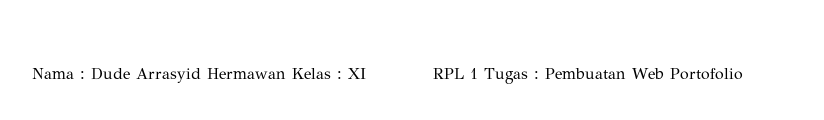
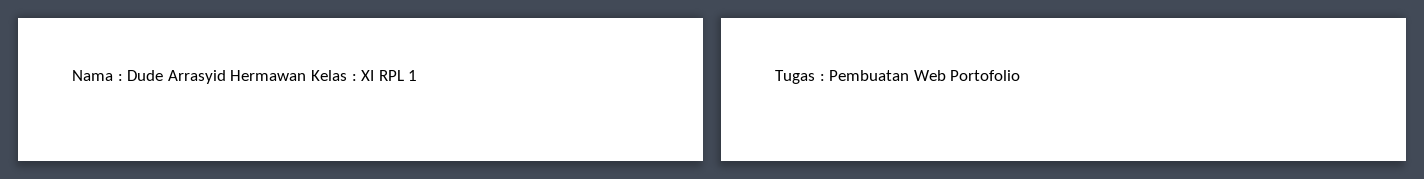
(478, 73) none -> (418, 75) //

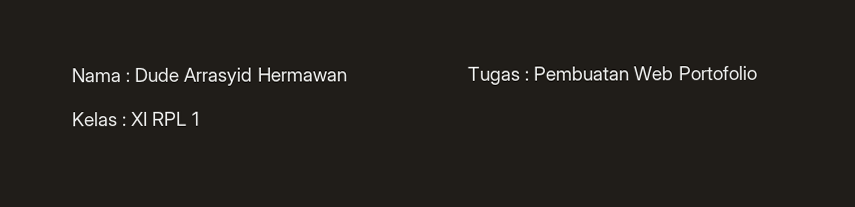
(307, 75) none -> (347, 74) //

